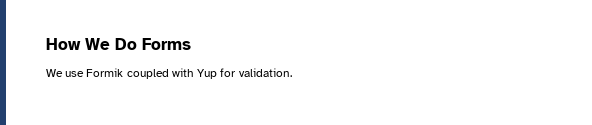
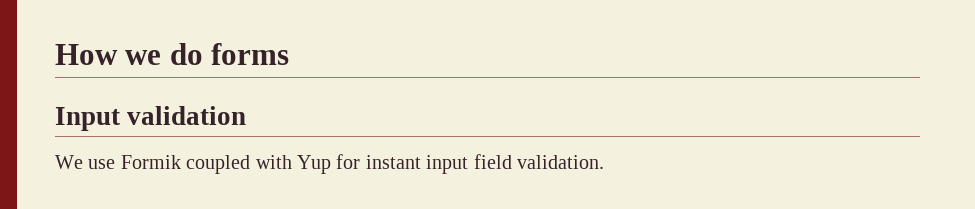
[85,38,191,50] We Do Forms -> [125,43,290,65] [55,106,247,131] we do forms // Input validation
(237, 72) none -> [365,154,512,174] instant input field

